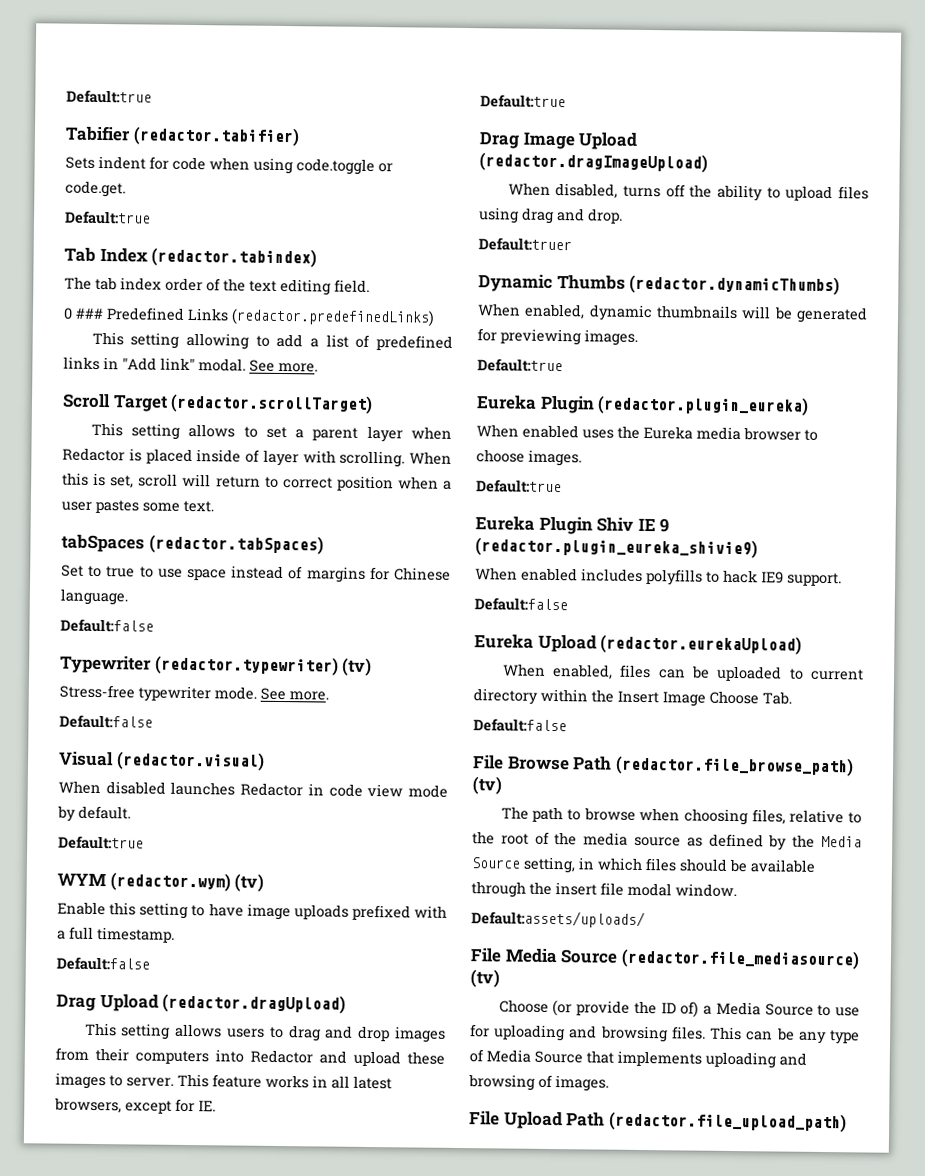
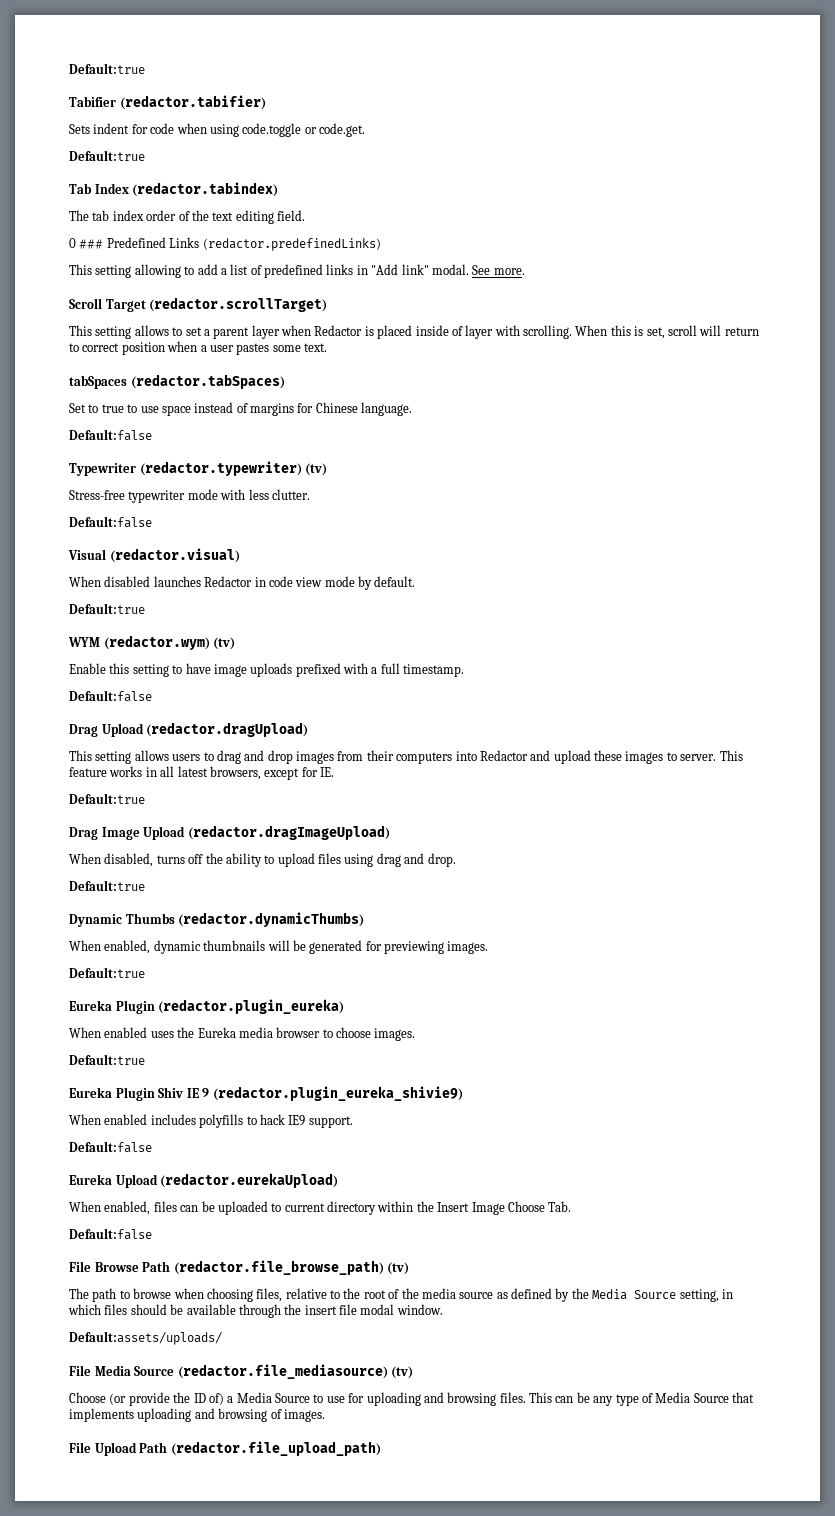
[214,686,329,701] mode. See more. -> [187,489,310,500] mode with less clutter.
[478,237,572,252] Default:truer -> [69,880,145,891] Default:true

